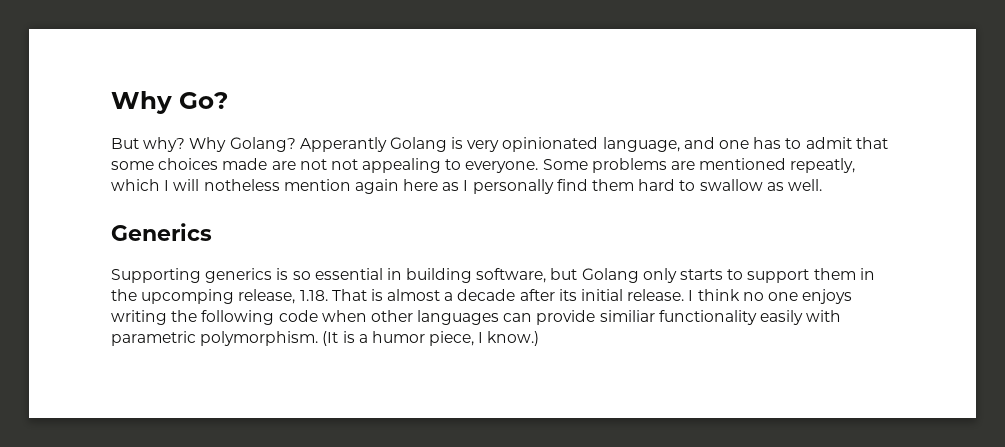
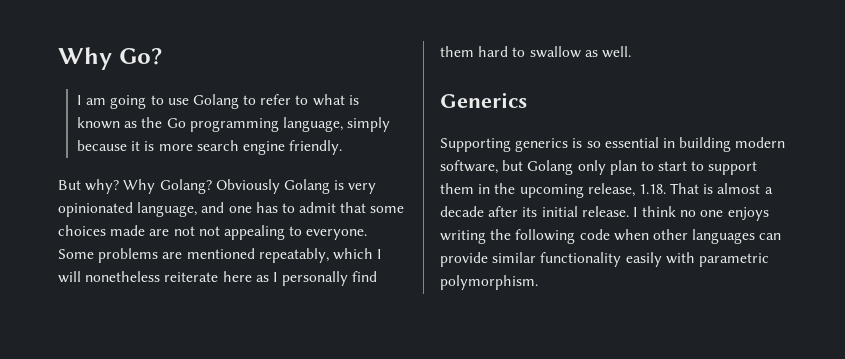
(228, 100) none -> [76,94,359,109] [76,117,391,132] [76,140,343,155] // I am going to use Golang to refer to what is known as the Go programming language, simply because it is more search engine friendly.
[299,137,387,152] Apperantly -> [215,179,280,194] Obviously
[790,158,856,173] repeatly, -> [258,248,329,263] repeatably,
[203,179,399,194] notheless mention again -> [85,271,219,282] nonetheless reiterate
(473, 275) none -> [735,137,786,148] modern
[680,269,724,280] starts -> [609,160,688,175] plan to start
[141,289,235,304] upcomping -> [519,184,584,198] upcoming
[599,310,655,322] similiar -> [492,252,537,263] similar
[322,331,540,346] (It is a humor piece, I know.) -> (538, 282) none

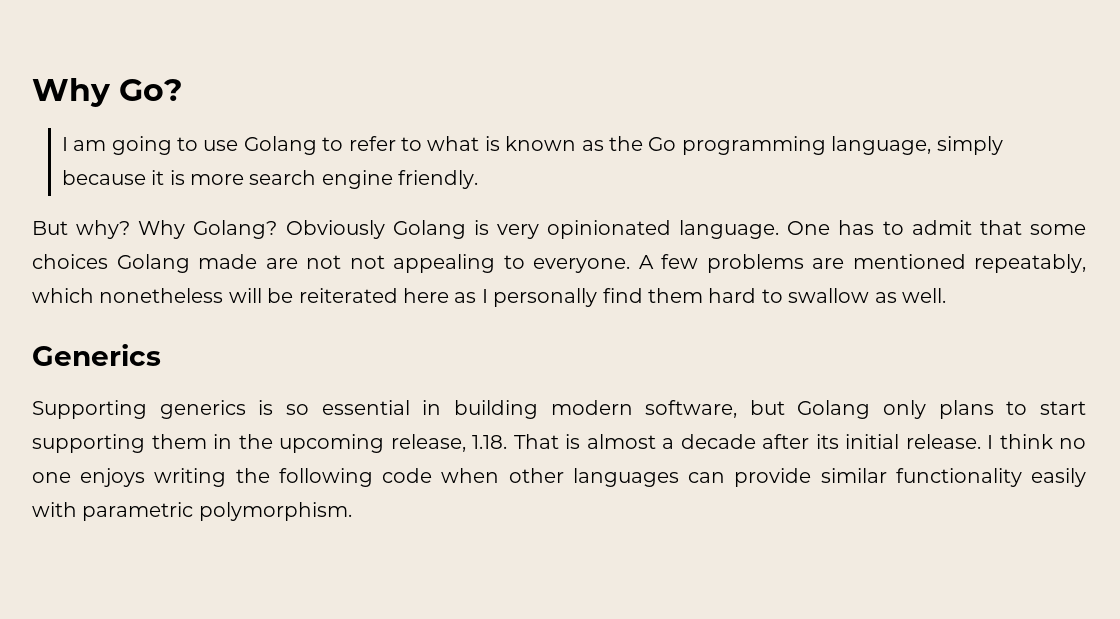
[137,202,252,217] language, and one -> [679,220,831,239] language. One
(106, 230) none -> [116,254,190,273] Golang
[58,249,94,259] Some -> [638,254,698,269] A few
[377,249,383,259] [58,271,219,283] I will nonetheless reiterate -> [99,288,398,303] nonetheless will be reiterated
[609,160,637,175] plan -> [938,400,994,419] plans
[691,161,758,175] to support -> [32,434,145,453] supporting

